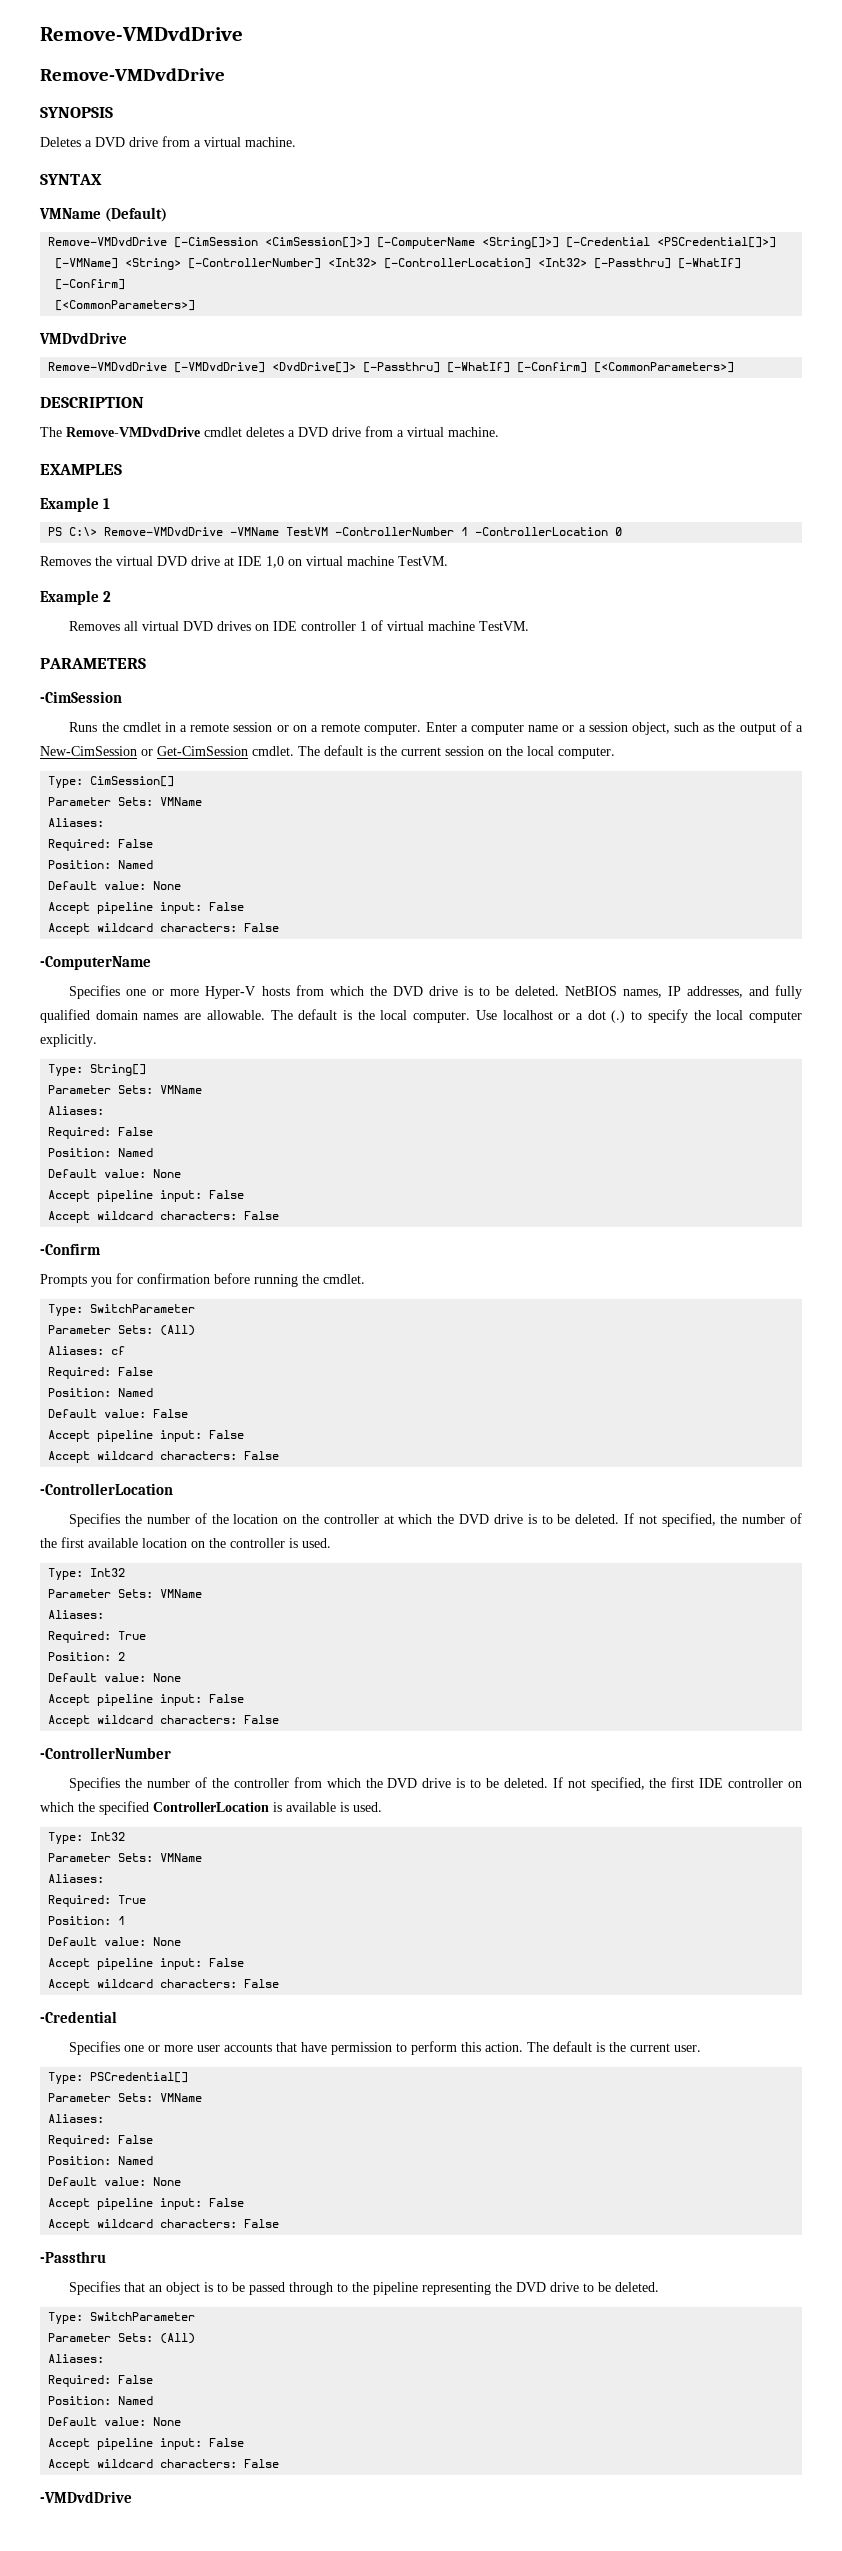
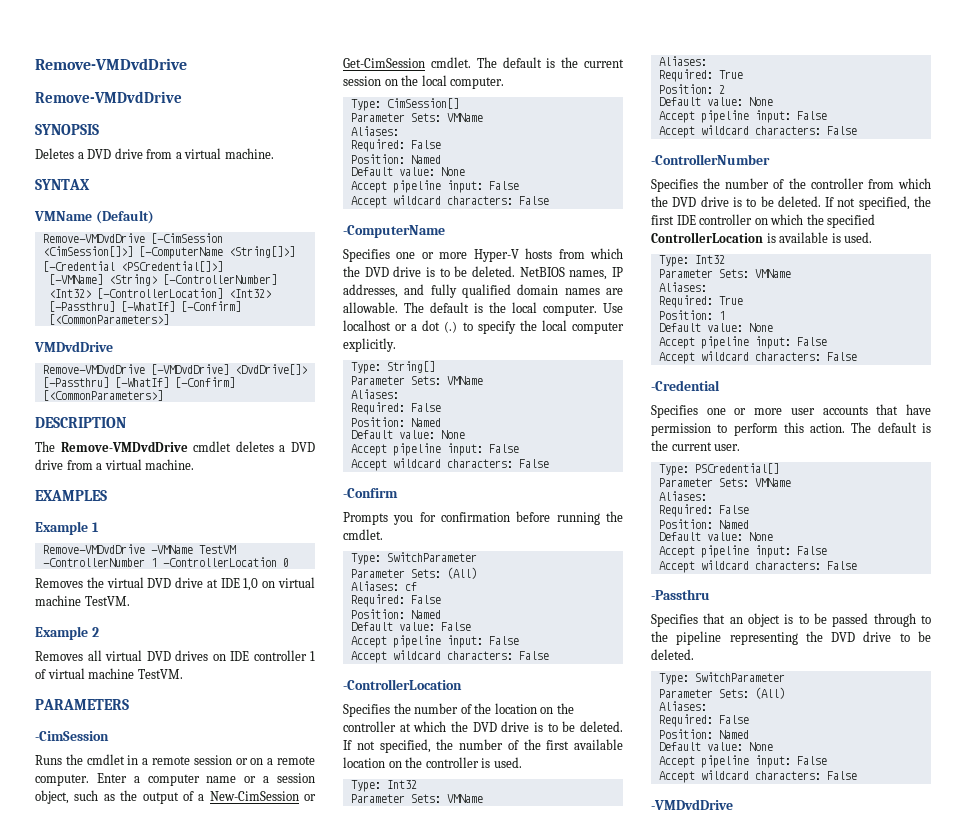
[48,527,98,536] PS C:\> -> (99, 527) none

